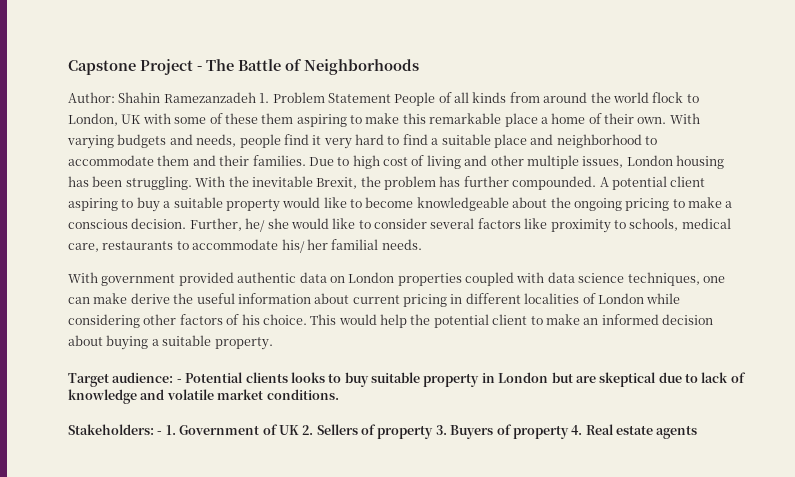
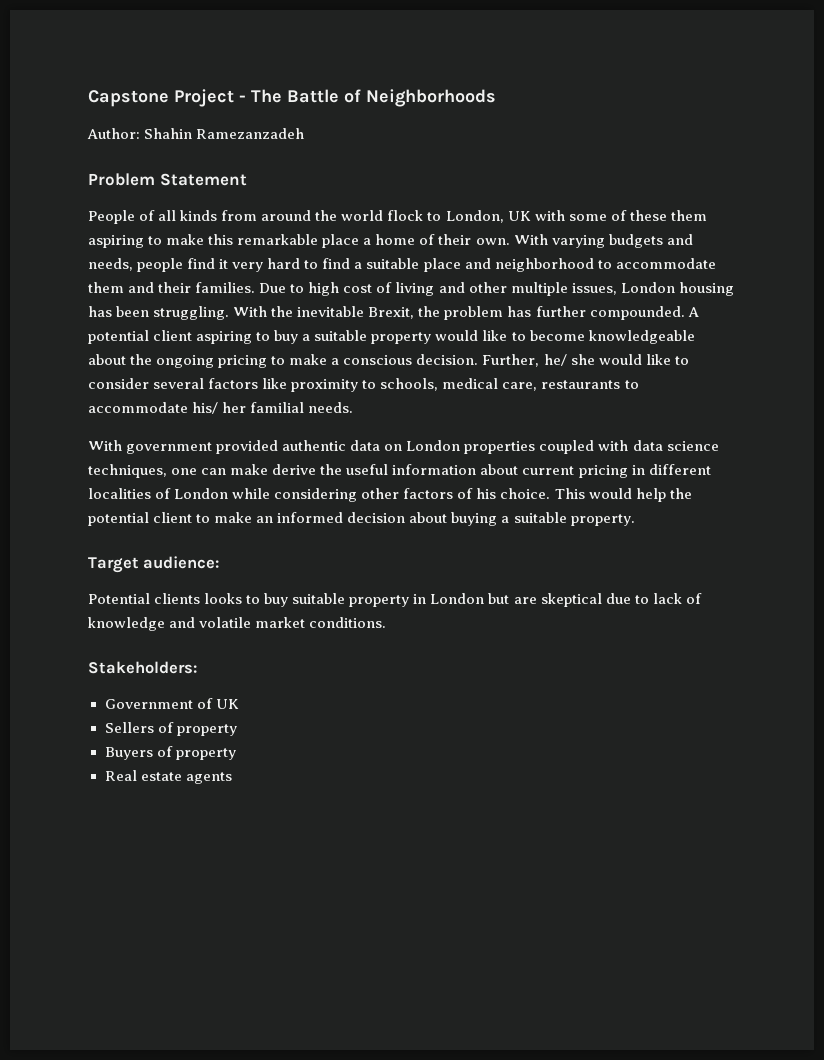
[259,93,270,103] 1. -> (305, 133) //
(391, 98) none -> (247, 179) //
[176,379,182,383] - -> (220, 562) //
[157,425,176,435] - 1. -> (197, 667) //
[302,425,314,435] 2. -> (239, 704) //
[435,425,447,435] 3. -> (237, 730) //
[571,425,583,435] 4. -> (236, 754) //

